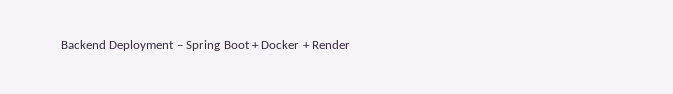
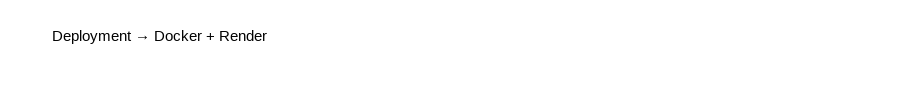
[61,40,259,51] Backend Deployment – Spring Boot + -> [52,30,151,44] Deployment →

